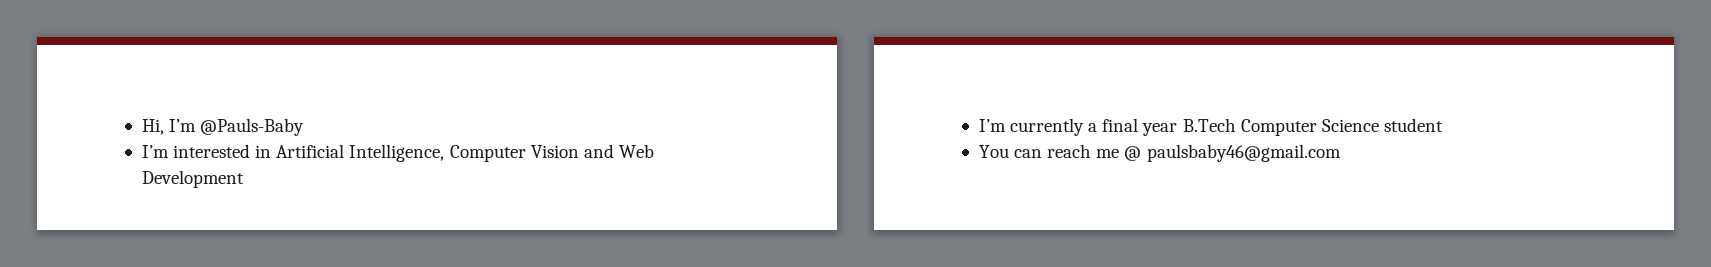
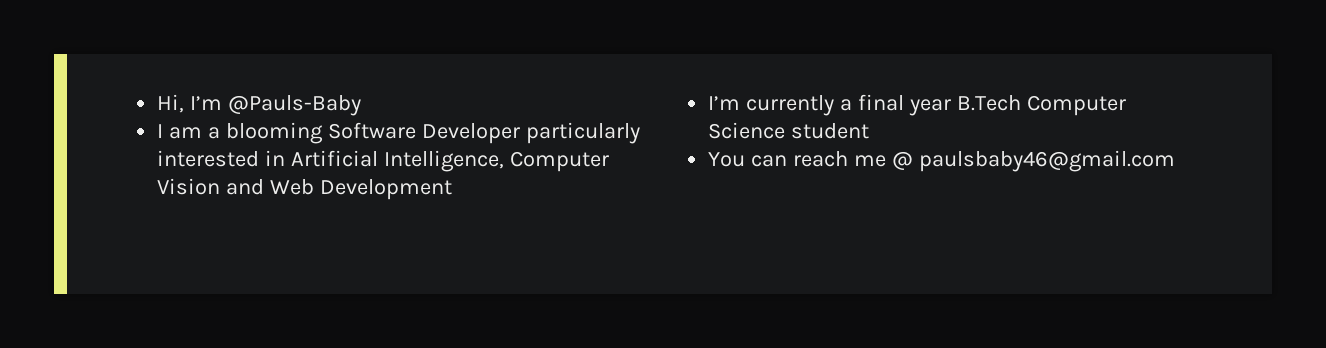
[141,145,169,158] I’m -> [157,122,640,144] I am a blooming Software Developer particularly

